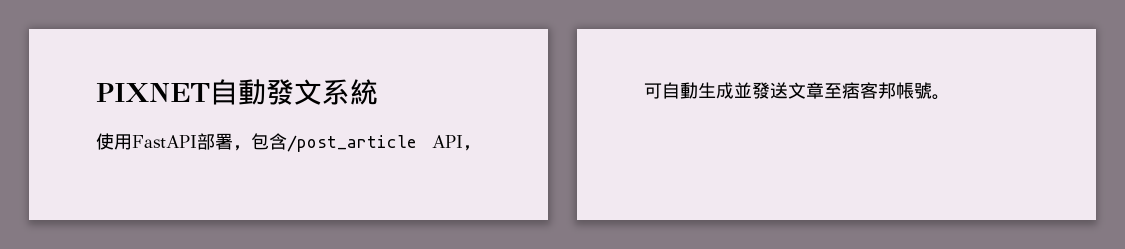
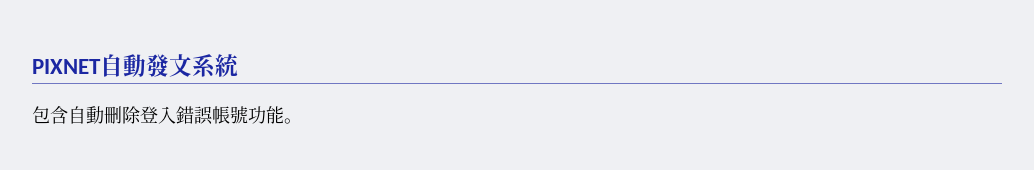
[96,133,481,152] [644,82,932,99] 使用FastAPI部署，包含/post_article API，可自動生成並發送文章至痞客邦帳號 -> [32,106,284,125] 包含自動刪除登入錯誤帳號功能

